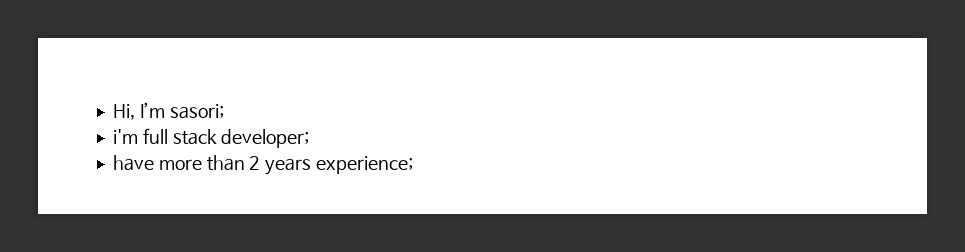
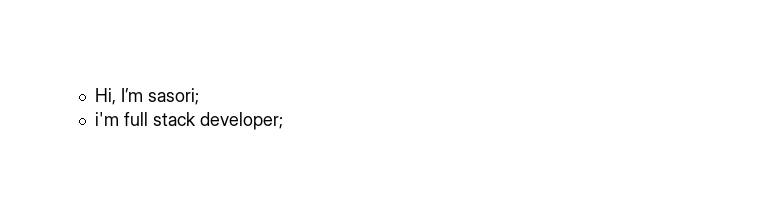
[112,155,414,175] // have more than 2 years experience; -> (283, 121) none

